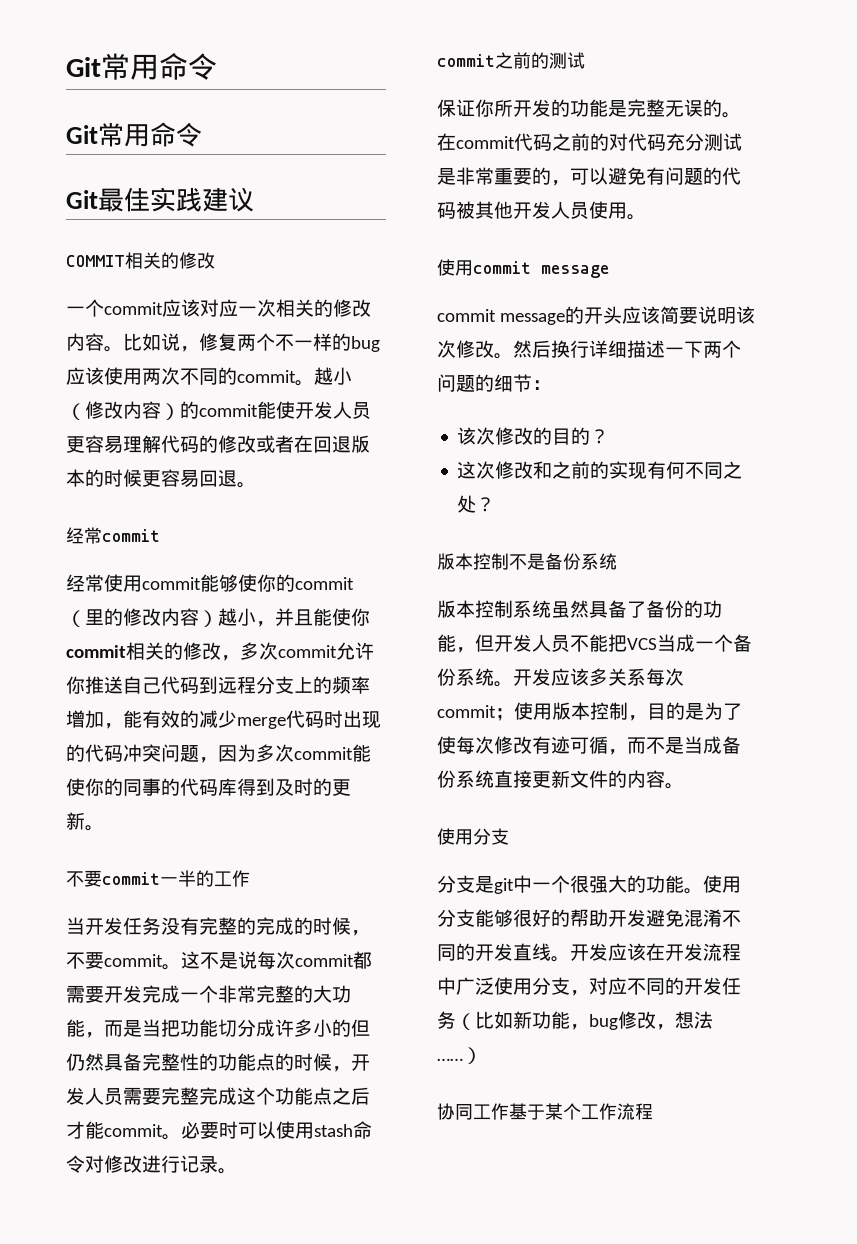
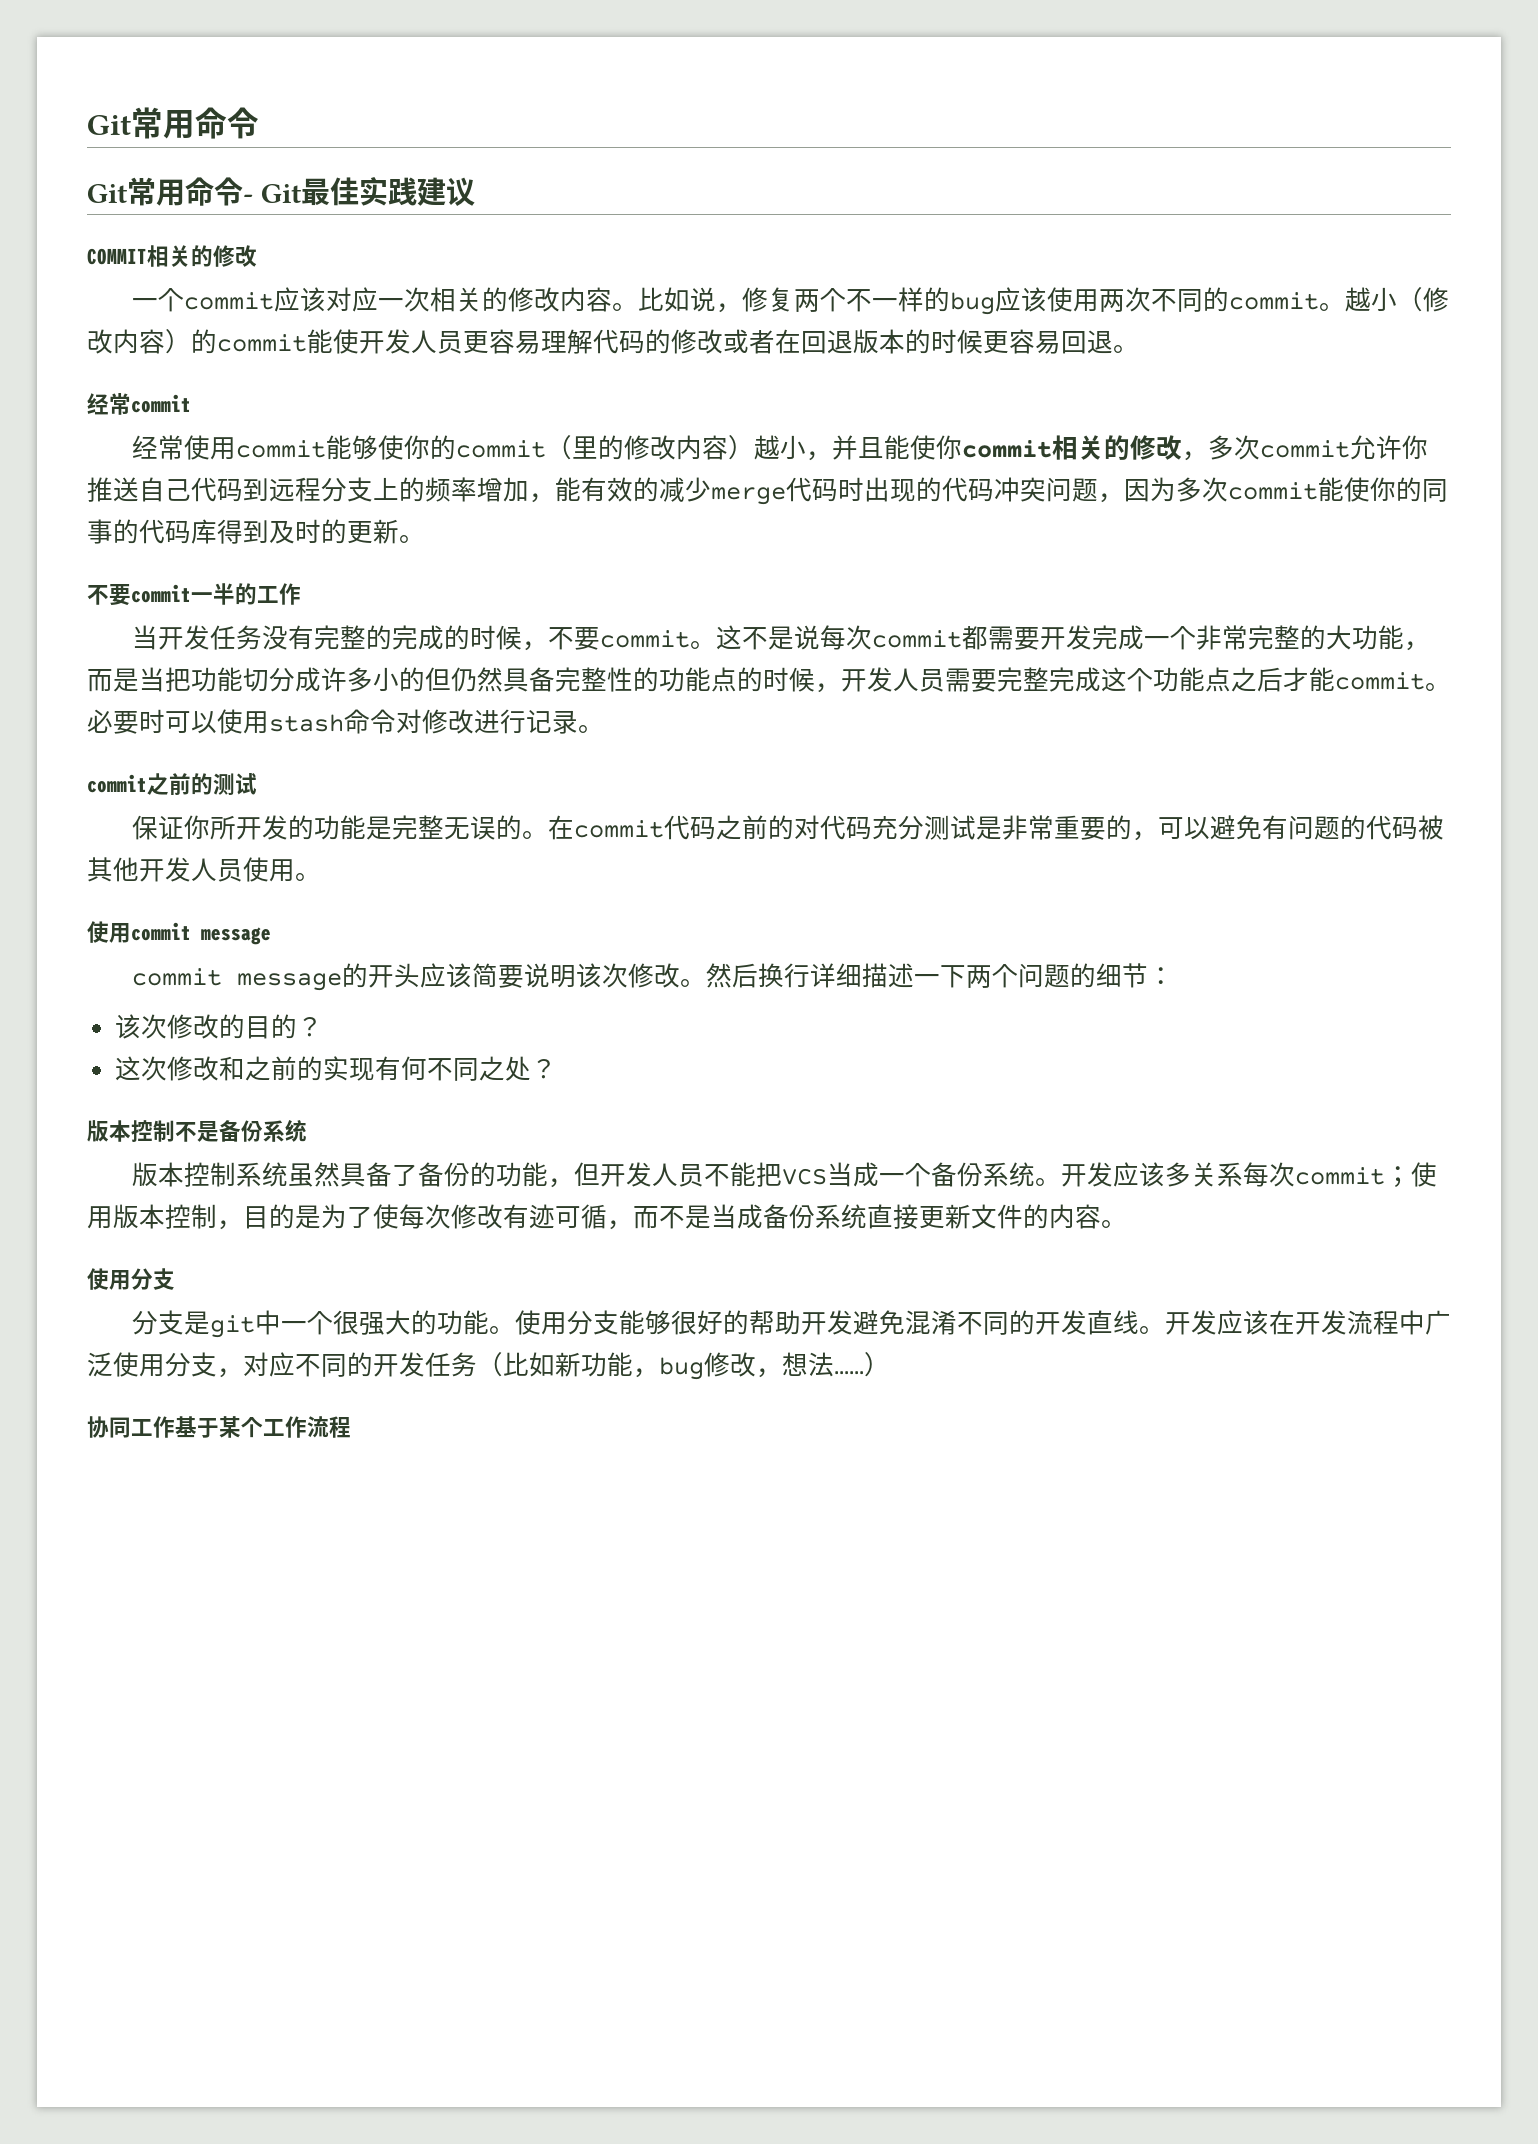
(202, 134) // -> [243,194,253,203] -

